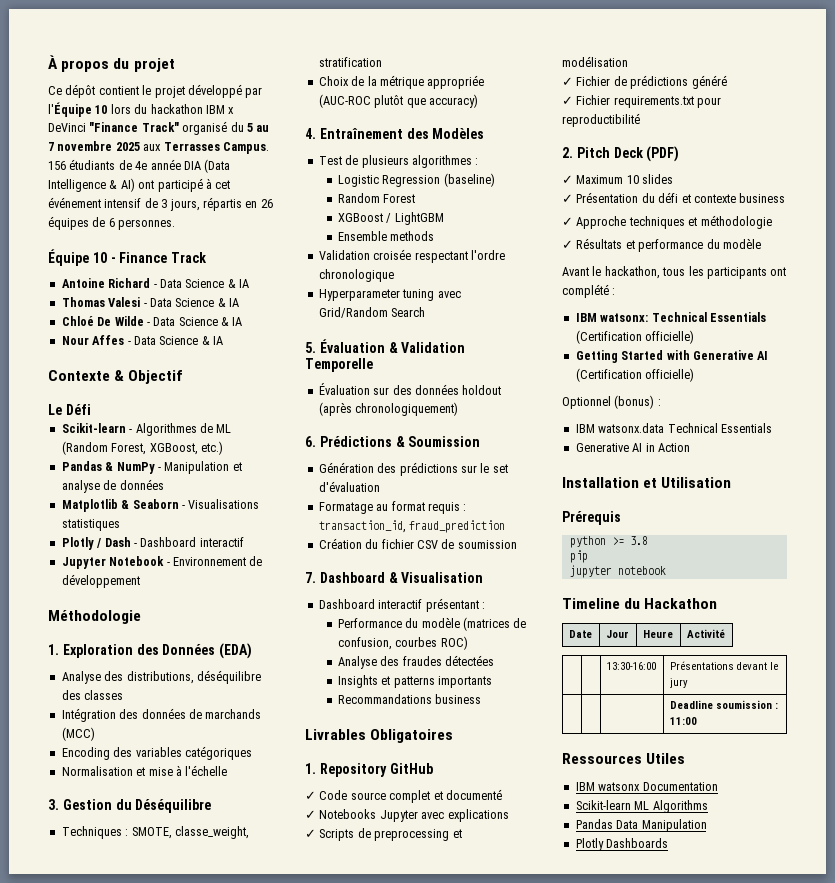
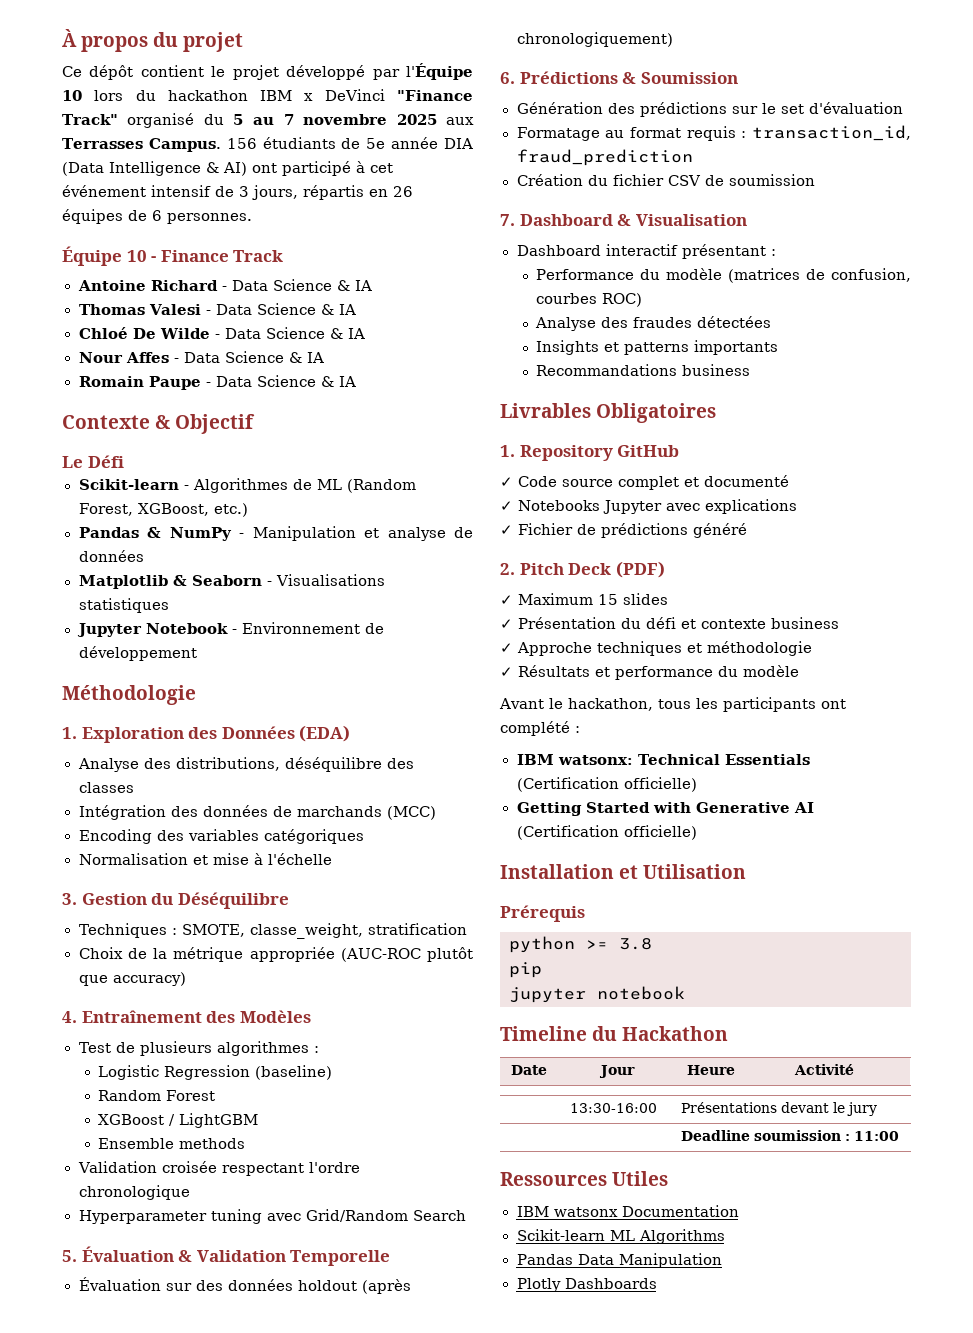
[135,161,148,170] 4e -> [366,138,386,149] 5e
(223, 340) none -> [78,375,356,390] // Romain Paupe - Data Science & IA
[61,537,244,550] // Plotly / Dash - Dashboard interactif -> (169, 605) none
[305,828,462,841] [562,56,628,67] // ✓ Scripts de preprocessing et modélisation -> (797, 506) none
[562,95,722,108] [562,113,640,127] // ✓ Fichier requirements.txt pour reproductibilité -> (747, 530) none
[626,175,639,184] 10 -> [598,594,618,605] 15
[562,395,661,409] [575,423,772,433] [575,443,690,452] // Optionnel (bonus) : // IBM watsonx.data Technical Essentials // Generative AI in Action -> (697, 832) none

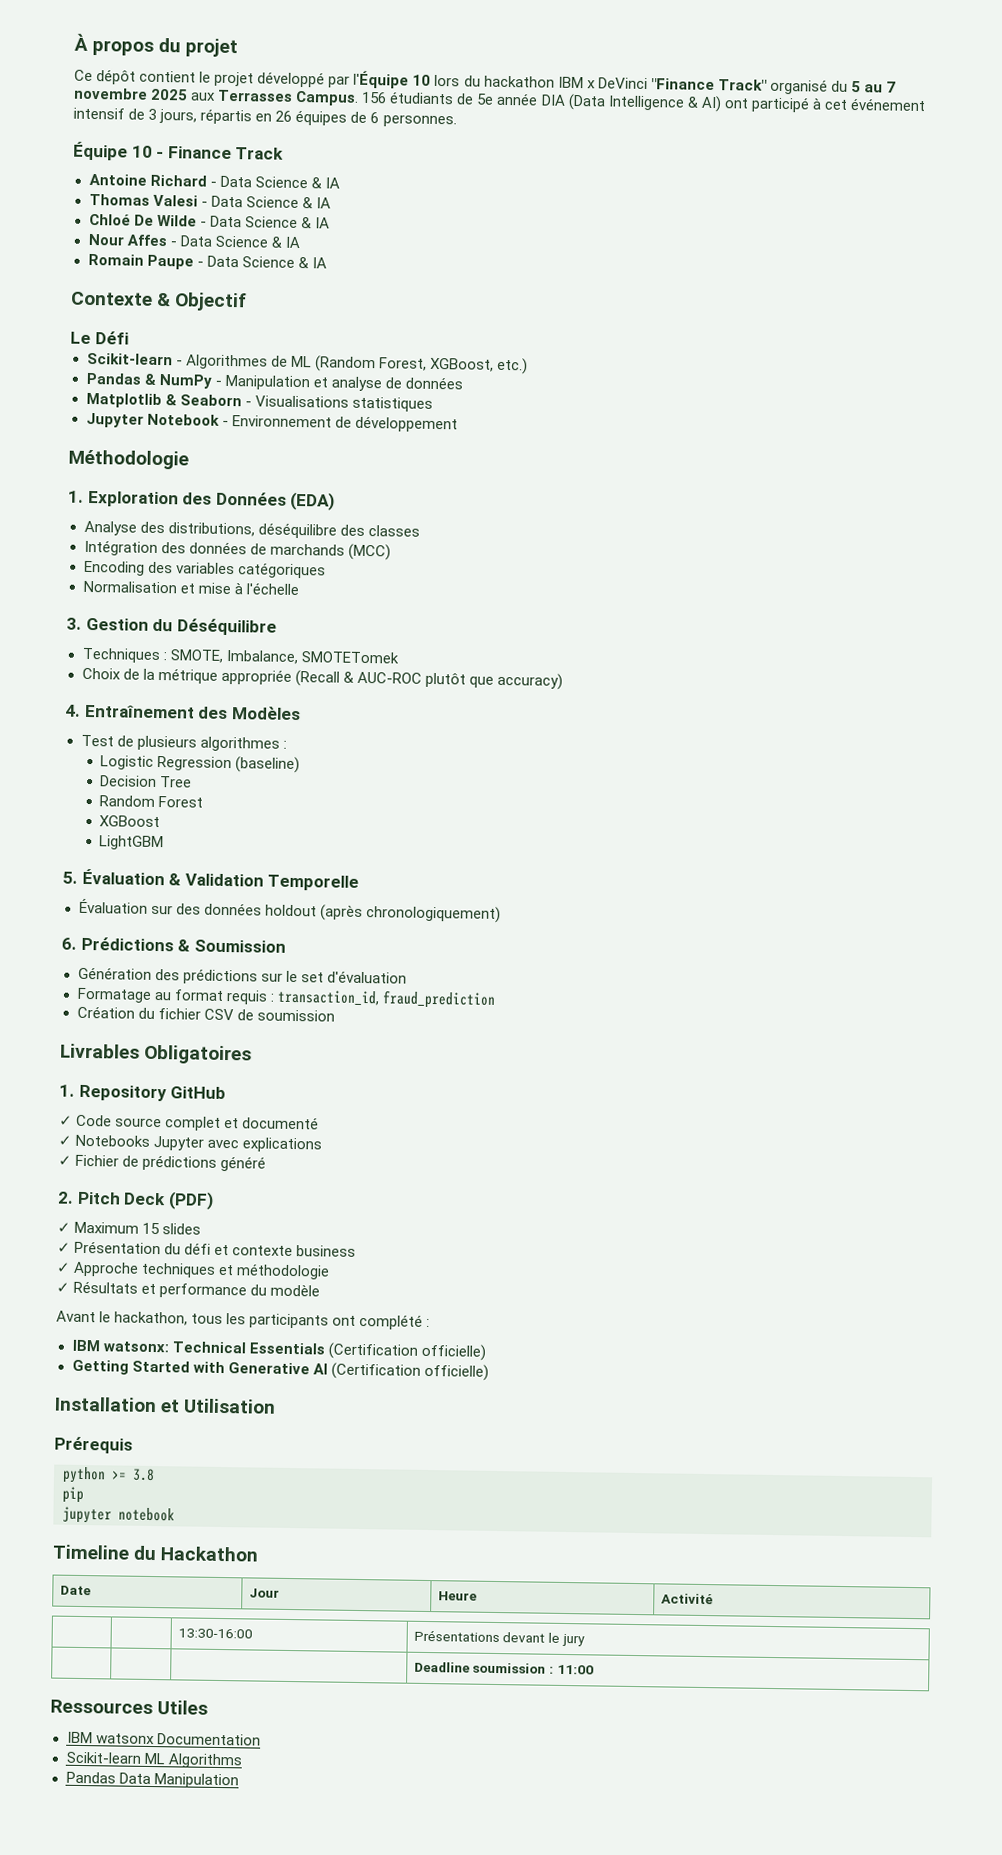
[250,923,468,939] classe_weight, stratification -> [225,649,399,665] Imbalance, SMOTETomek
[340,948,421,962] (AUC-ROC -> [294,669,422,687] (Recall & AUC-ROC
(333, 1072) none -> [100,775,193,788] // Decision Tree
[169,1114,176,1126] / -> (161, 821) //
[98,1138,246,1149] [77,1161,361,1176] [78,1185,190,1200] [78,1209,466,1224] // Ensemble methods // Validation croisée respectant l'ordre chronologique // Hyperparameter tuning avec Grid/Random Search -> (165, 843) none
[500,214,747,226] [516,244,776,259] [536,268,911,283] [536,293,643,307] [535,316,772,331] [536,340,779,355] [536,364,751,376] // 7. Dashboard & Visualisation // Dashboard interactif présentant : // Performance du modèle (matrices de confusion, courbes ROC) // Analyse des fraudes détectées // Insights et patterns importants // Recommandations business -> (335, 1015) none
[516,1278,657,1292] // Plotly Dashboards -> (239, 1781) none

